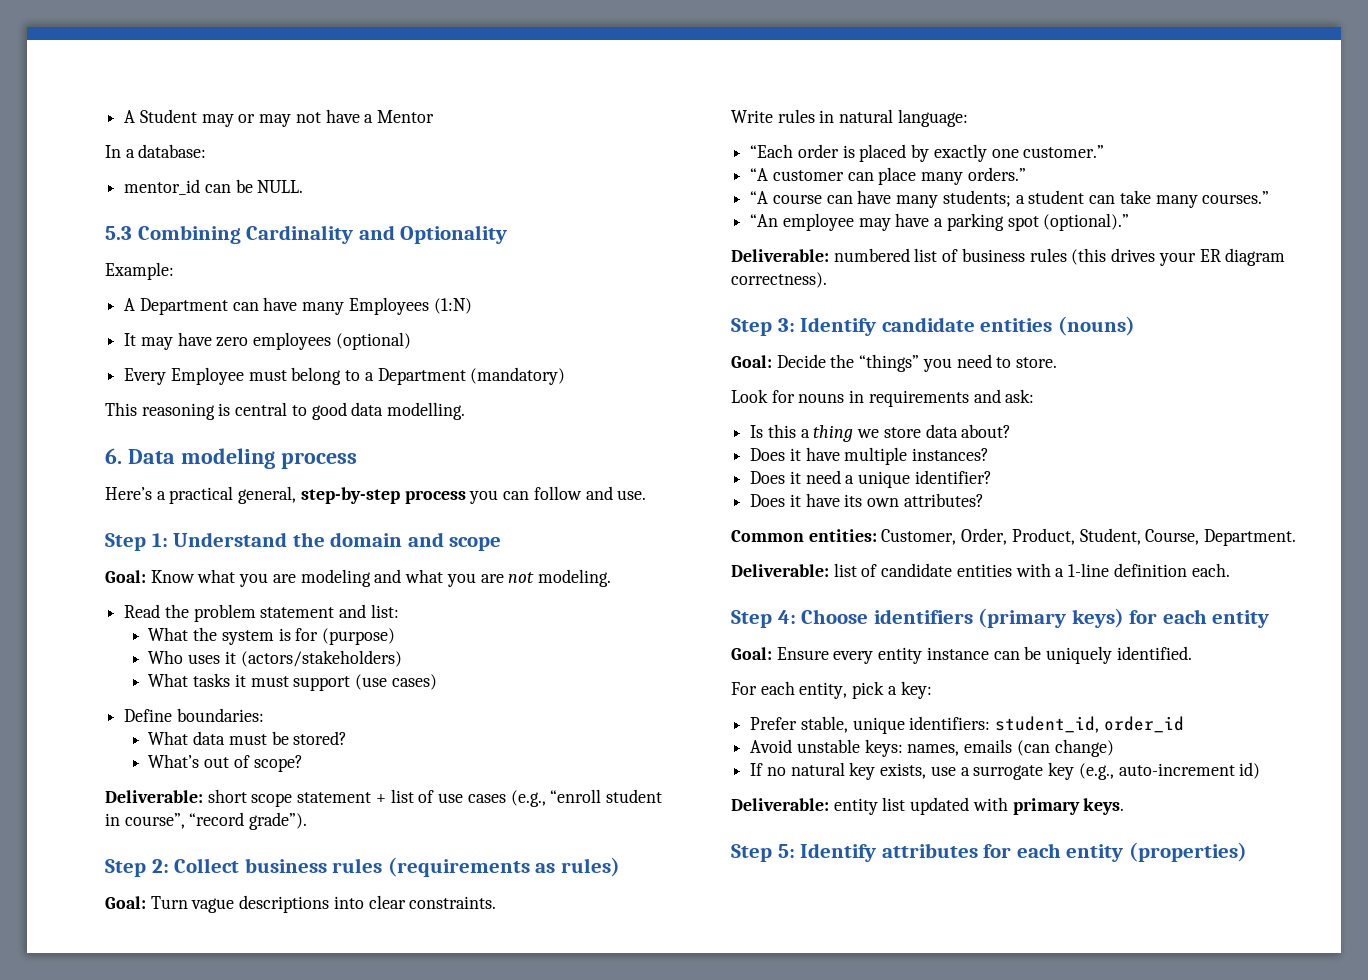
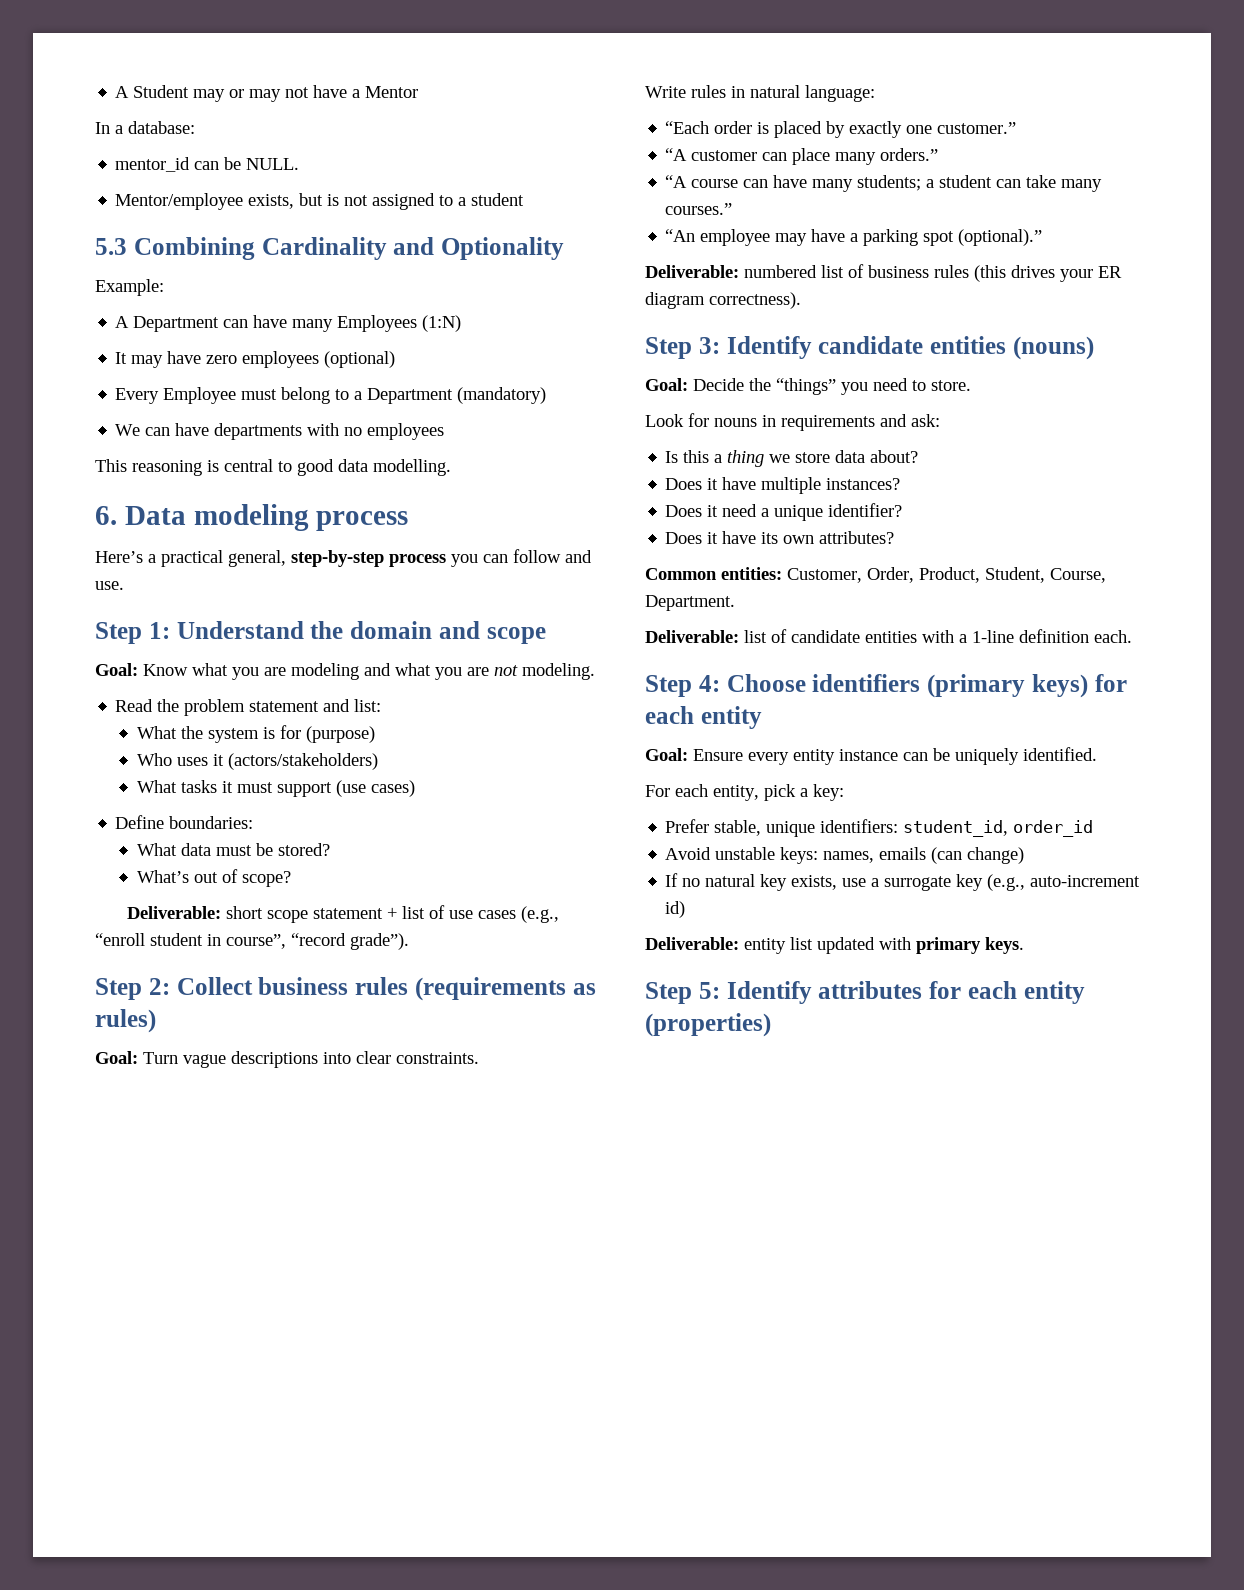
(304, 186) none -> [115,193,525,210] // Mentor/employee exists, but is not assigned to a student
(566, 376) none -> [115,423,445,440] // We can have departments with no employees

